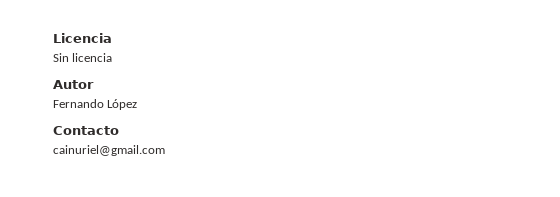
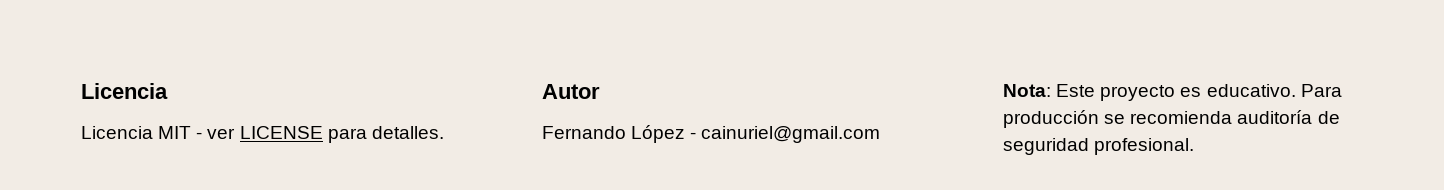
[53,53,113,62] [53,80,94,89] [53,99,138,110] [53,126,119,135] [53,145,165,156] Sin licencia // Autor // Fernando López // Contacto // cainuriel@gmail.com -> [81,126,444,143] [542,84,600,99] [542,125,881,143] [1003,84,1342,101] [1003,110,1340,128] [1003,138,1195,155] Licencia MIT - ver LICENSE para detalles. // Autor // Fernando López - cainuriel@gmail.com // Nota: Este proyecto es educativo. Para producción se recomienda auditoría de seguridad profesional.

